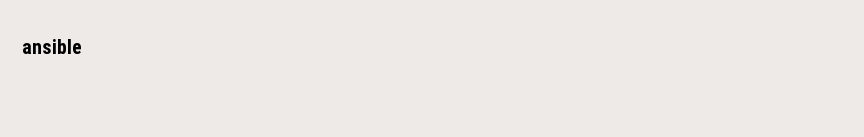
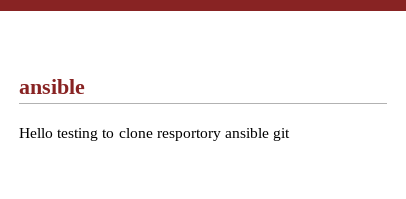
[22,39,82,54] ansible -> [19,79,85,94] [19,128,291,141] ansible // Hello testing to clone resportory ansible git

